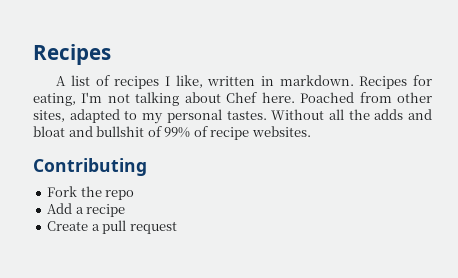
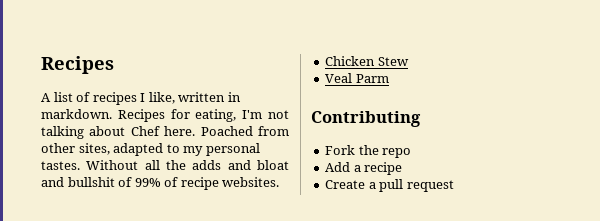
(311, 131) none -> [325,56,409,66] [325,73,389,83] // Chicken Stew // Veal Parm

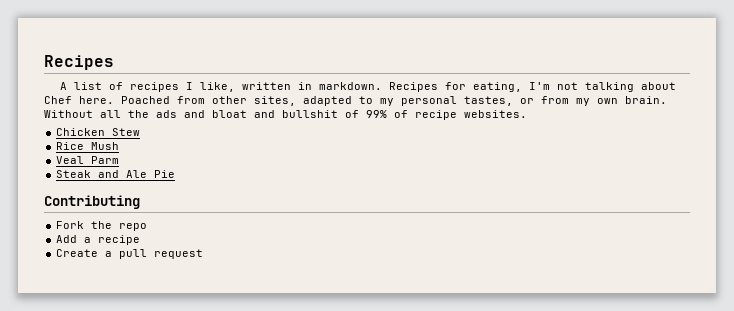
[41,161,80,170] tastes. -> [464,96,667,106] tastes, or from my own brain.
[192,160,222,170] adds -> [156,110,177,118] ads
(409, 61) none -> [56,142,120,150] // Rice Mush
(389, 78) none -> [56,170,176,178] // Steak and Ale Pie

